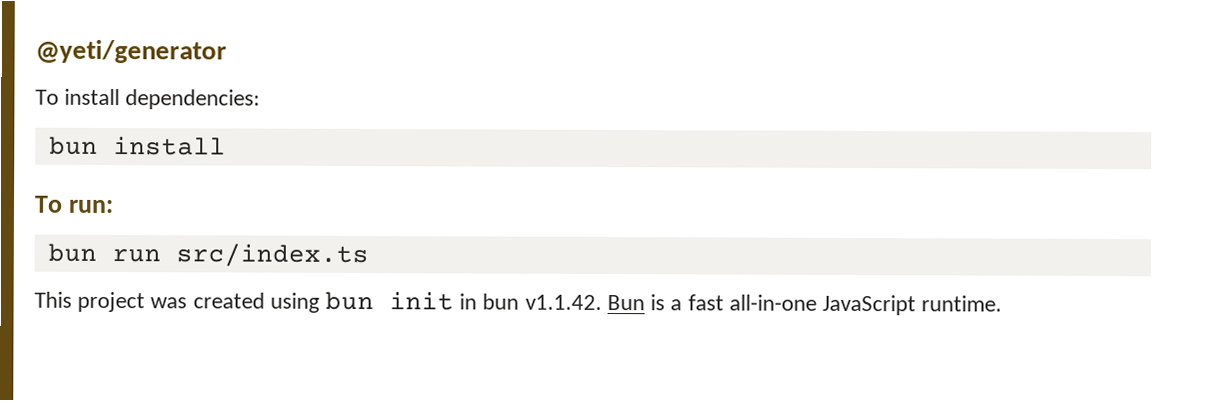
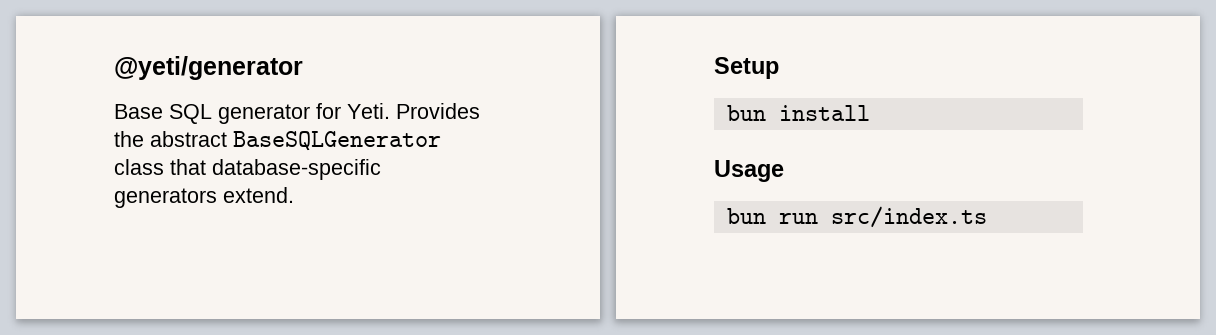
[35,88,261,110] To install dependencies: -> [114,103,480,124] [114,131,441,151] [114,159,381,180] [114,187,294,208] [714,57,779,79] Base SQL generator for Yeti. Provides the abstract BaseSQLGenerator class that database-specific generators extend. // Setup
[34,195,114,214] To run: -> [714,160,784,182] Usage
[34,291,1003,316] // This project was created using bun init in bun v1.1.42. Bun is a fast all-in-one JavaScript runtime. -> (987, 217) none

